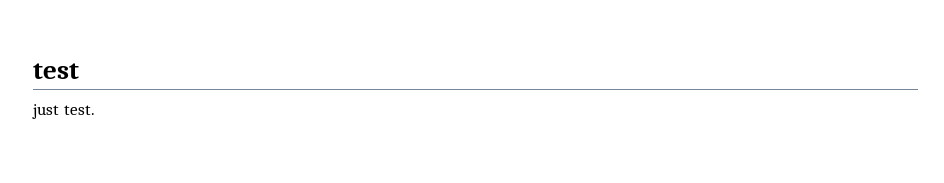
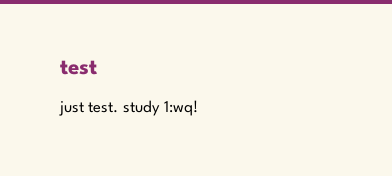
(95, 110) none -> [122,100,199,116] study 1:wq!

